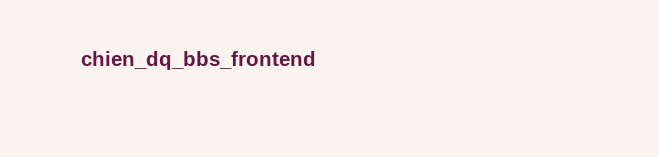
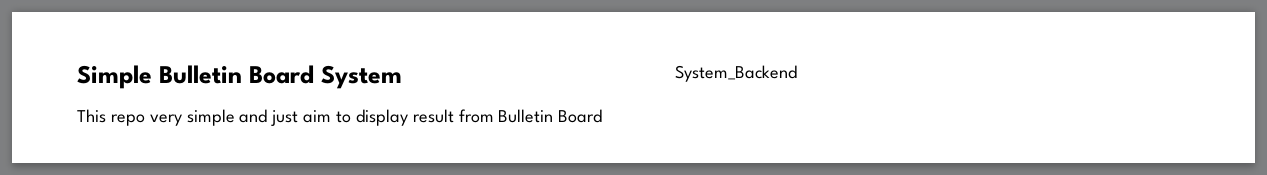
[81,51,316,70] chien_dq_bbs_frontend -> [77,65,402,89] [77,109,603,126] [675,65,797,82] Simple Bulletin Board System // This repo very simple and just aim to display result from Bulletin Board System_Backend

